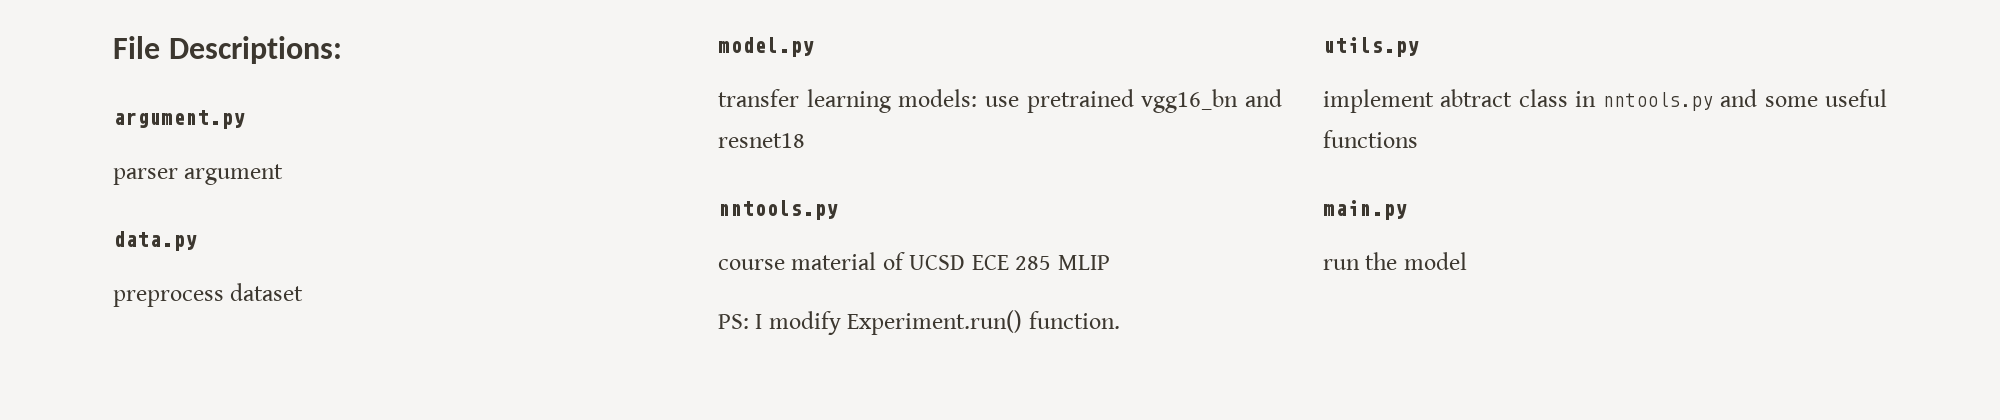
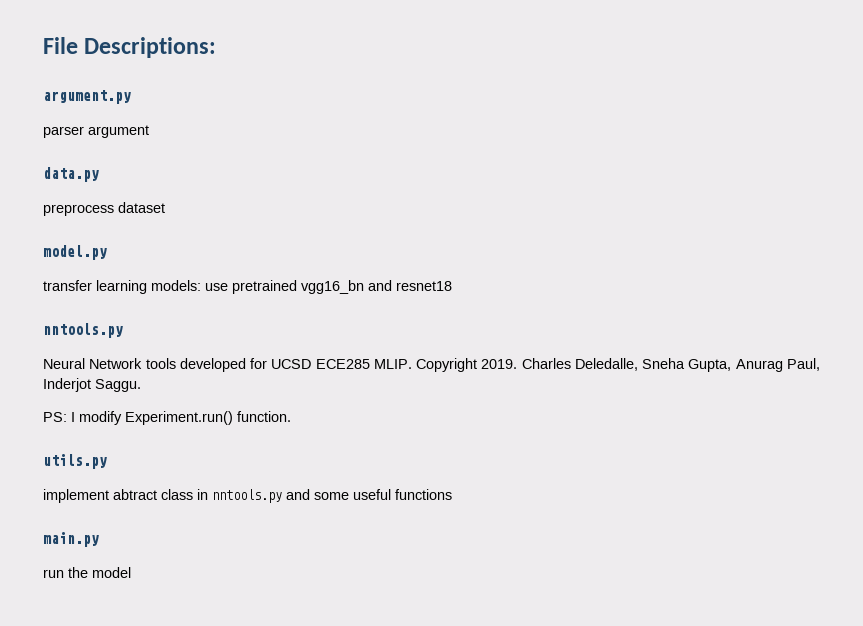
[718,252,1110,270] course material of UCSD ECE 285 MLIP -> [43,358,820,372] [43,378,141,392] Neural Network tools developed for UCSD ECE285 MLIP. Copyright 2019. Charles Deledalle, Sneha Gupta, Anurag Paul, Inderjot Saggu.

